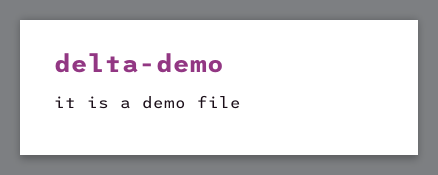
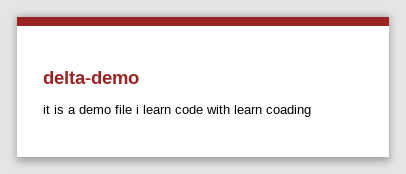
(241, 102) none -> [136,105,311,117] i learn code with learn coading

